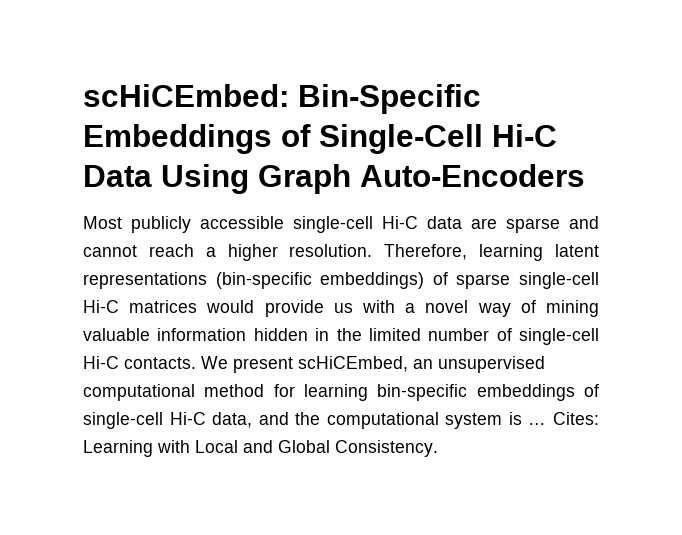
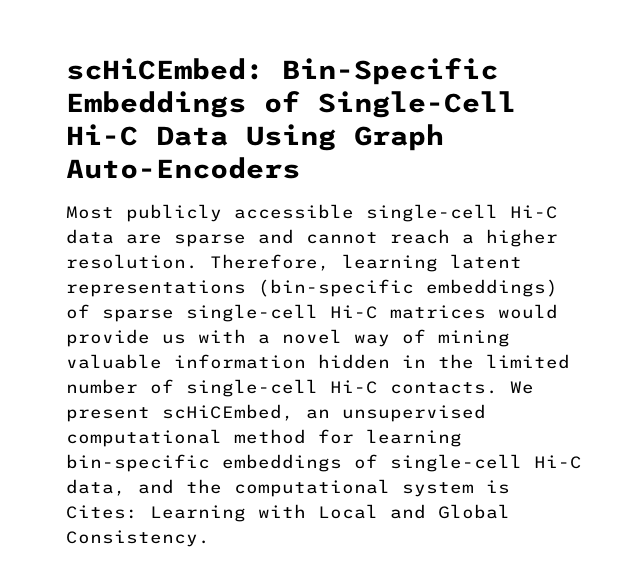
[528,423,547,425] … -> (510, 487) none

